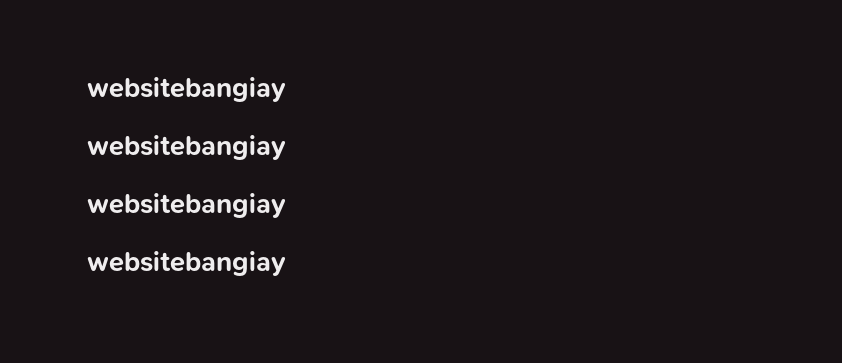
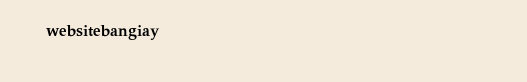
[87,77,286,102] [87,135,286,160] [87,193,286,218] [87,251,286,276] websitebangiay // websitebangiay // websitebangiay // websitebangiay -> [46,25,160,40] websitebangiay

